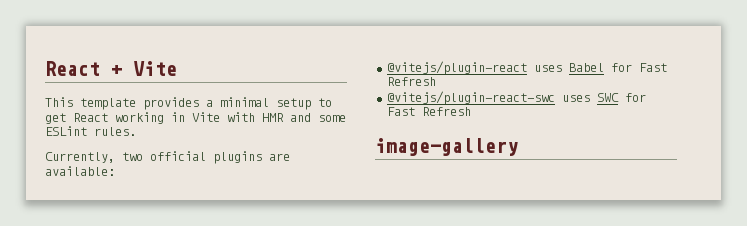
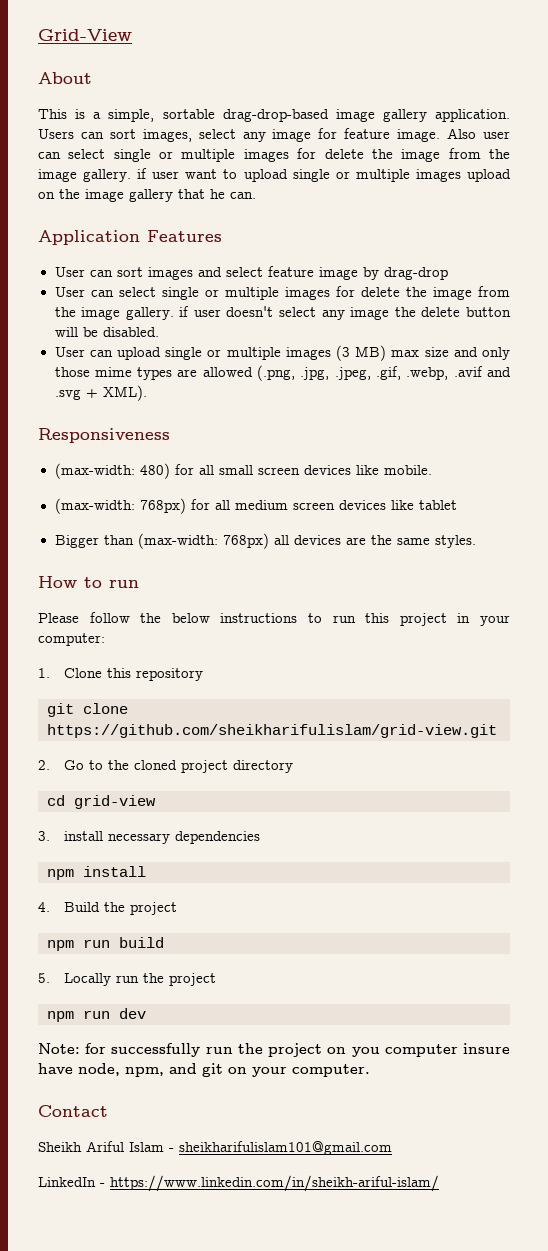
[45,61,177,76] [45,97,332,110] [45,112,346,124] [45,126,136,136] [45,151,290,164] [45,166,115,176] [386,61,667,75] [386,77,436,86] [386,91,646,105] [386,107,471,116] [375,138,518,156] React + Vite // This template provides a minimal setup to get React working in Vite with HMR and some ESLint rules. // Currently, two official plugins are available: // @vitejs/plugin-react uses Babel for Fast Refresh // @vitejs/plugin-react-swc uses SWC for Fast Refresh // image-gallery -> [38,29,132,41] [38,72,92,84] [38,109,510,122] [38,128,511,142] [38,148,511,162] [38,168,511,182] [38,189,256,202] [38,230,222,245] [54,266,448,280] [54,286,511,300] [54,306,511,320] [54,327,159,337] [54,345,510,361] [54,365,511,381] [54,385,147,401] [38,428,170,443] [54,463,432,479] [54,498,457,514] [54,533,476,549] [38,576,139,588] [38,612,511,626] [38,633,105,646] [38,668,204,681] [47,703,128,717] [47,724,497,738] [38,760,294,773] [47,795,156,809] [38,831,261,844] [47,866,146,880] [38,902,178,915] [47,937,164,951] [38,973,217,986] [47,1008,146,1022] [38,1043,511,1057] [38,1063,370,1077] [38,1105,108,1117] [38,1141,392,1155] [38,1175,439,1192] Grid-View // About // This is a simple, sortable drag-drop-based image gallery application. Users can sort images, select any image for feature image. Also user can select single or multiple images for delete the image from the image gallery. if user want to upload single or multiple images upload on the image gallery that he can. // Application Features // User can sort images and select feature image by drag-drop // User can select single or multiple images for delete the image from the image gallery. if user doesn't select any image the delete button will be disabled. // User can upload single or multiple images (3 MB) max size and only those mime types are allowed (.png, .jpg, .jpeg, .gif, .webp, .avif and .svg + XML). // Responsiveness // (max-width: 480) for all small screen devices like mobile. // (max-width: 768px) for all medium screen devices like tablet // Bigger than (max-width: 768px) all devices are the same styles. // How to run // Please follow the below instructions to run this project in your computer: // 1. Clone this repository // git clone https://github.com/sheikharifulislam/grid-view.git // 2. Go to the cloned project directory // cd grid-view // 3. install necessary dependencies // npm install // 4. Build the project // npm run build // 5. Locally run the project // npm run dev // Note: for successfully run the project on you computer insure have node, npm, and git on your computer. // Contact // Sheikh Ariful Islam - sheikharifulislam101@gmail.com // LinkedIn - https://www.linkedin.com/in/sheikh-ariful-islam/

